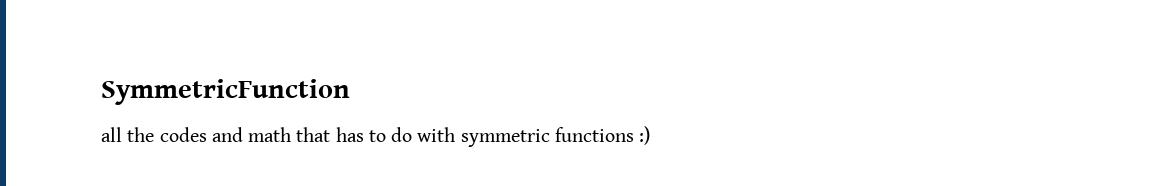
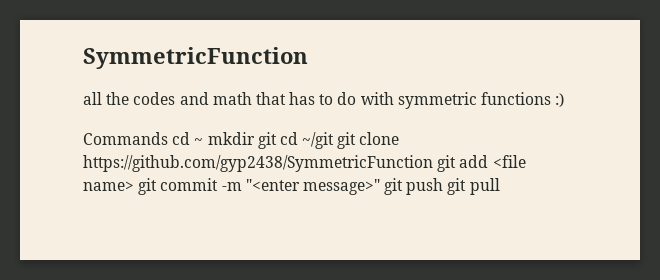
(651, 135) none -> [83,132,400,149] [83,155,526,172] [83,178,500,195] // Commands cd ~ mkdir git cd ~/git git clone https://github.com/gyp2438/SymmetricFunction git add <file name> git commit -m "<enter message>" git push git pull

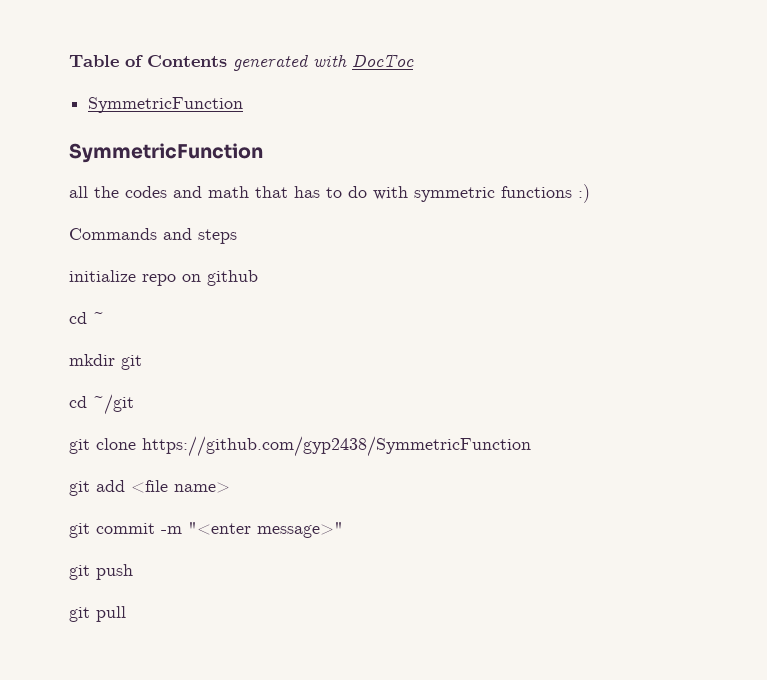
(83, 58) none -> [69,54,414,71] [88,97,244,113] Table of Contents generated with DocToc // SymmetricFunction //
(168, 138) none -> [163,228,237,244] [69,270,258,286] and steps // initialize repo on github //
(204, 141) none -> (104, 318) //
(277, 140) none -> (142, 362) //
(335, 140) none -> (134, 404) //
(433, 163) none -> (531, 446) //
(134, 186) none -> (230, 487) //
(380, 187) none -> (343, 530) //
(444, 186) none -> (133, 572) //

